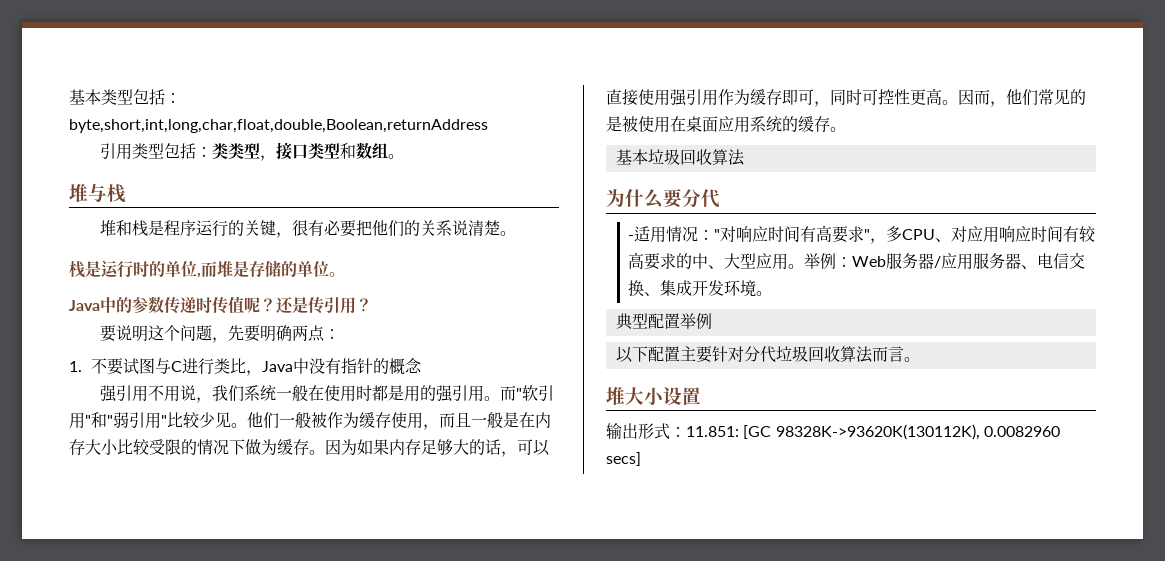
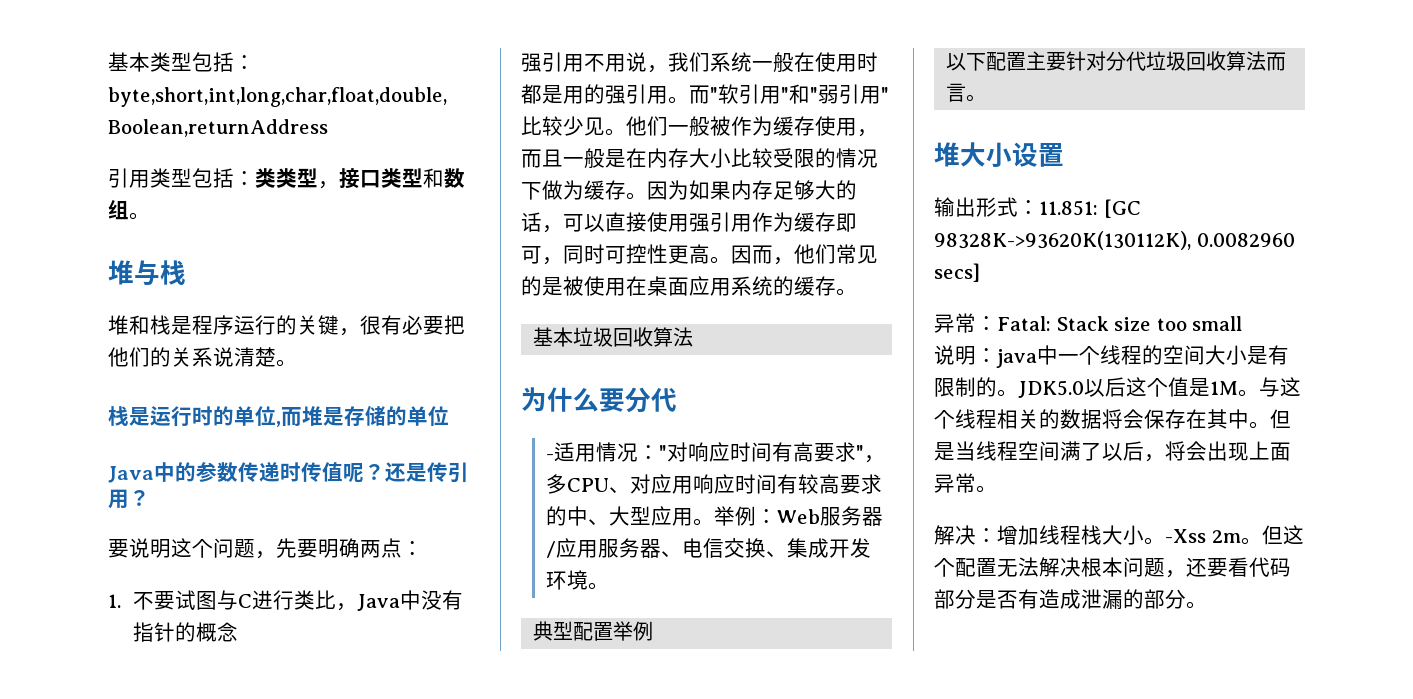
[329,272,345,277] 。 -> (449, 416) none
(641, 459) none -> [934,313,1243,333] [934,345,1289,368] [934,377,1301,398] [934,409,1291,429] [934,441,1291,462] [934,473,997,493] [934,525,1304,545] [934,557,1291,578] [934,589,1207,609] // 异常：Fatal: Stack size too small // 说明：java中一个线程的空间大小是有限制的。JDK5.0以后这个值是1M。与这个线程相关的数据将会保存在其中。但是当线程空间满了以后，将会出现上面异常。 // 解决：增加线程栈大小。-Xss 2m。但这个配置无法解决根本问题，还要看代码部分是否有造成泄漏的部分。

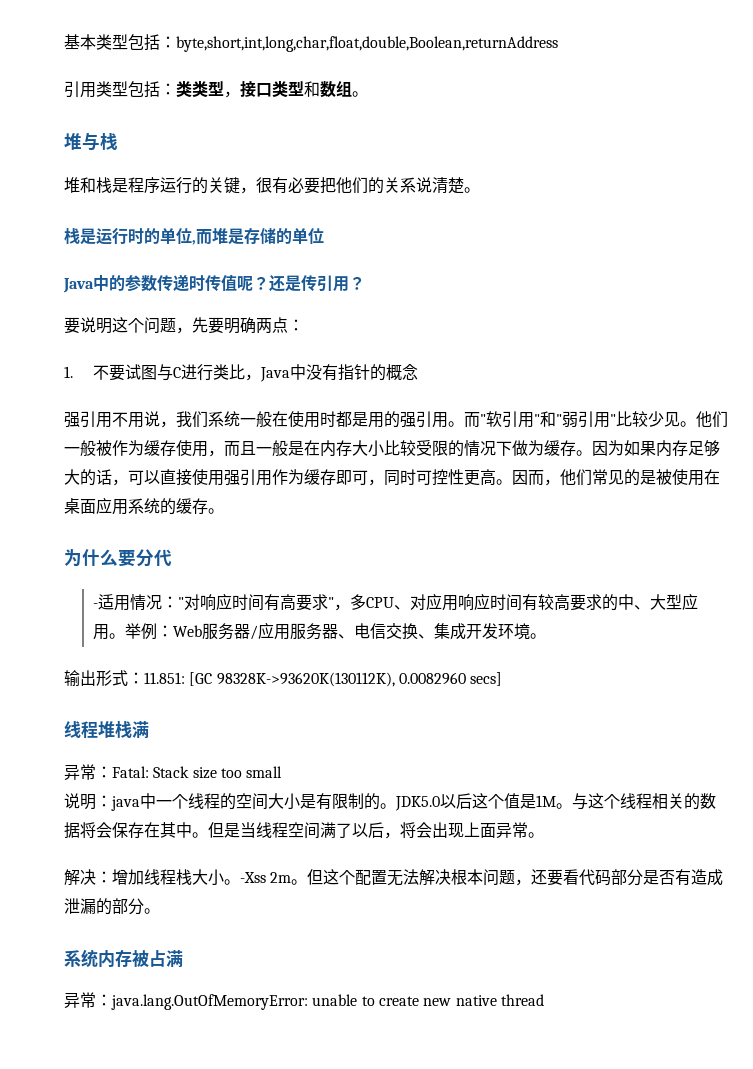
[533,327,694,347] // 基本垃圾回收算法 -> (224, 511) none
[533,621,654,641] [946,51,1287,71] [946,83,987,102] [934,142,1064,168] // 典型配置举例 // 以下配置主要针对分代垃圾回收算法而言。 // 堆大小设置 -> (547, 636) none
(980, 272) none -> [64,721,149,739] // 线程堆栈满
(1207, 605) none -> [64,949,183,968] [64,992,544,1010] // 系统内存被占满 // 异常：java.lang.OutOfMemoryError: unable to create new native thread

